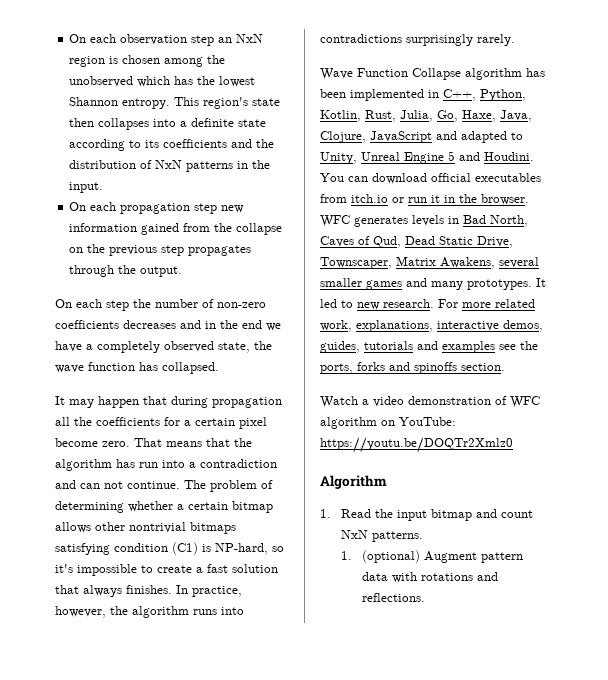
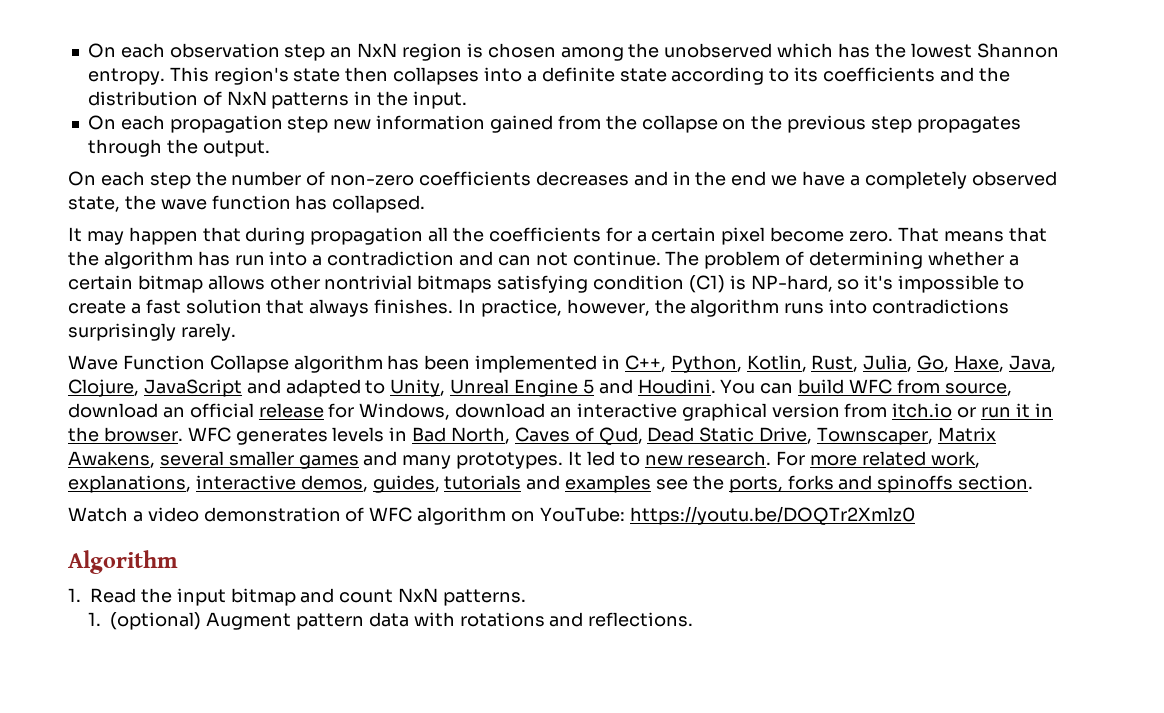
[372,173,541,184] download official executables -> [798,379,1012,396] [68,403,840,421] build WFC from source, download an official release for Windows, download an interactive graphical version

